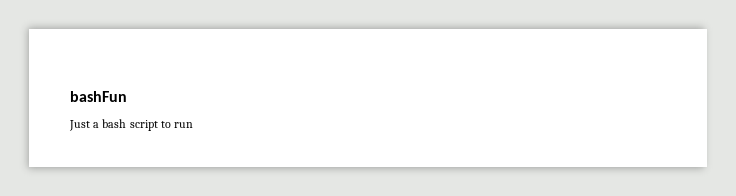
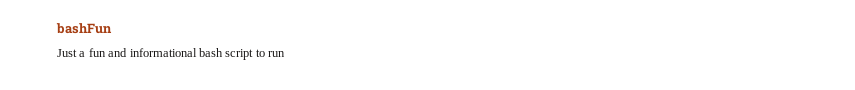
(100, 125) none -> [88,48,197,57] fun and informational

